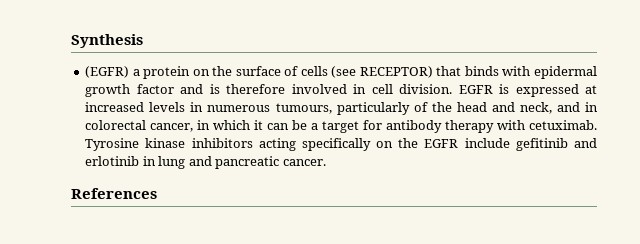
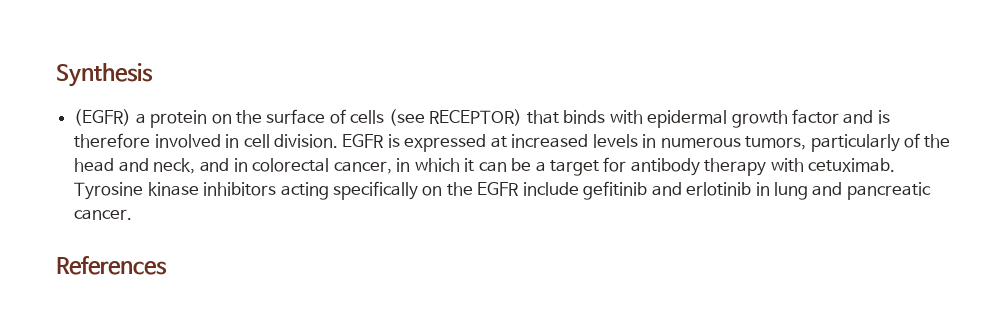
[275,103,332,114] tumours, -> [745,136,807,150] tumors,

